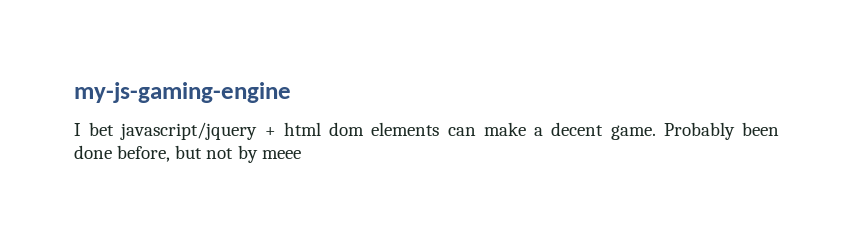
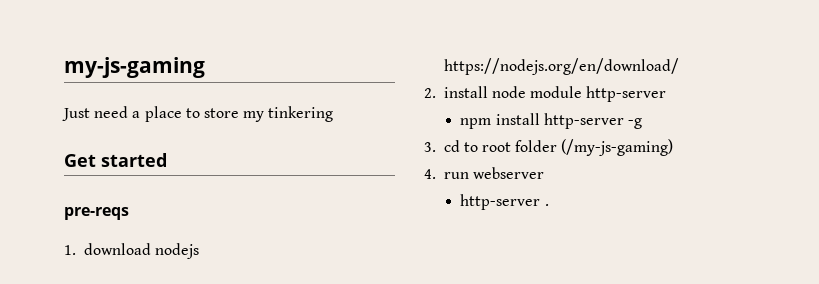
[74,82,291,103] [74,122,779,140] [74,145,301,163] my-js-gaming-engine // I bet javascript/jquery + html dom elements can make a decent game. Probably been done before, but not by meee -> [64,57,205,78] [62,106,334,122] [64,153,167,167] [64,207,129,220] [64,243,199,259] [443,58,679,75] [424,86,667,102] [460,113,642,129] [424,139,674,156] [424,167,544,179] [460,194,549,210] my-js-gaming // Just need a place to store my tinkering // Get started // pre-reqs // 1. download nodejs https://nodejs.org/en/download/ // 2. install node module http-server // npm install http-server -g // 3. cd to root folder (/my-js-gaming) // 4. run webserver // http-server .

